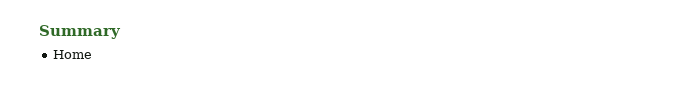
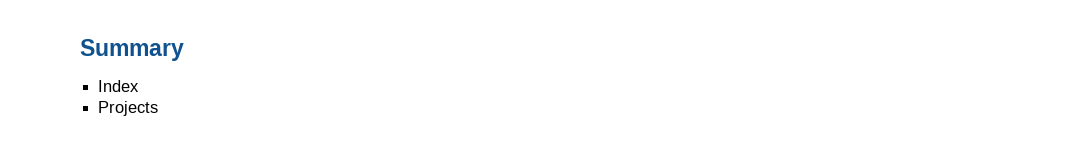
[52,50,92,59] Home -> [98,80,140,92] [98,101,159,116] Index // Projects

